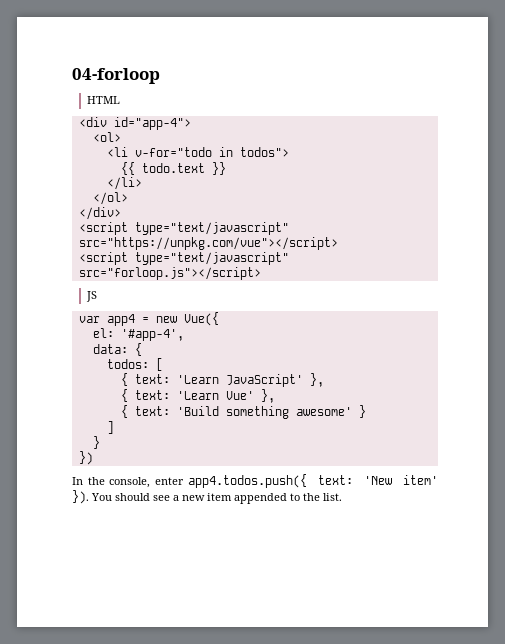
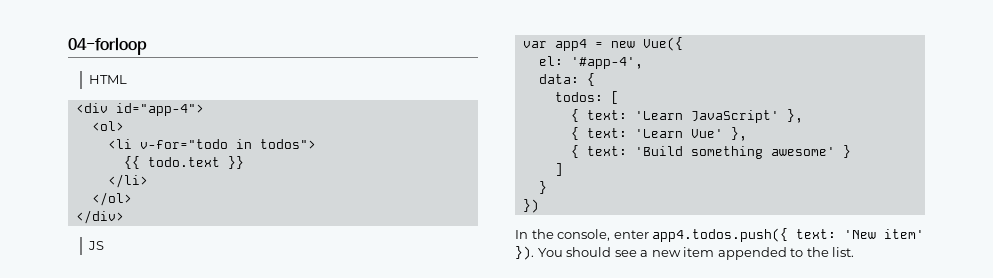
[78,222,289,235] [78,237,338,250] [78,252,289,265] [78,267,261,280] // <script type="text/javascript" src="https://unpkg.com/vue"></script> // <script type="text/javascript" src="forloop.js"></script> -> (124, 217) none

